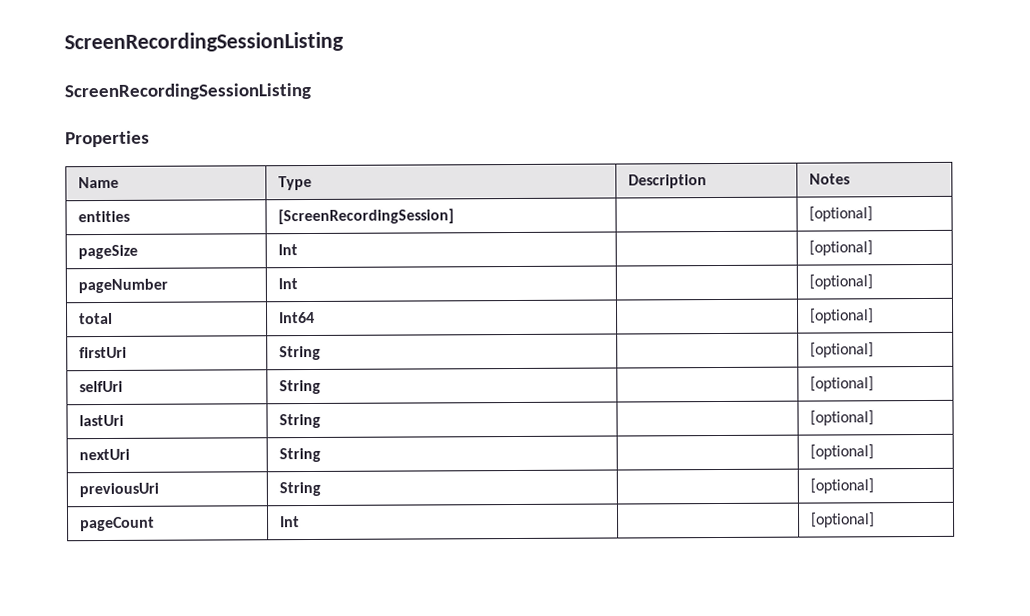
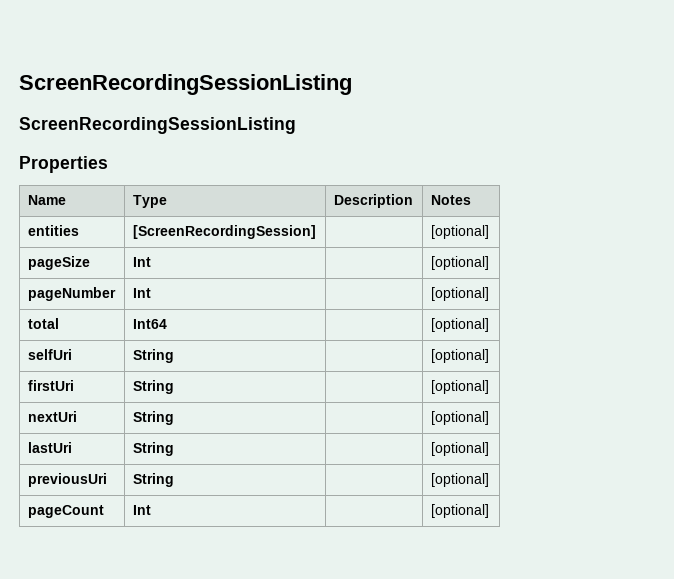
(874, 316) none -> [27,349,72,360] [132,349,174,363] [430,349,489,363] // selfUri | String | | [optional]
[78,380,123,393] selfUri -> [27,411,77,422] nextUri
[78,448,130,461] [278,447,321,463] [809,444,874,460] // nextUri | String | | [optional] -> (489, 449) none

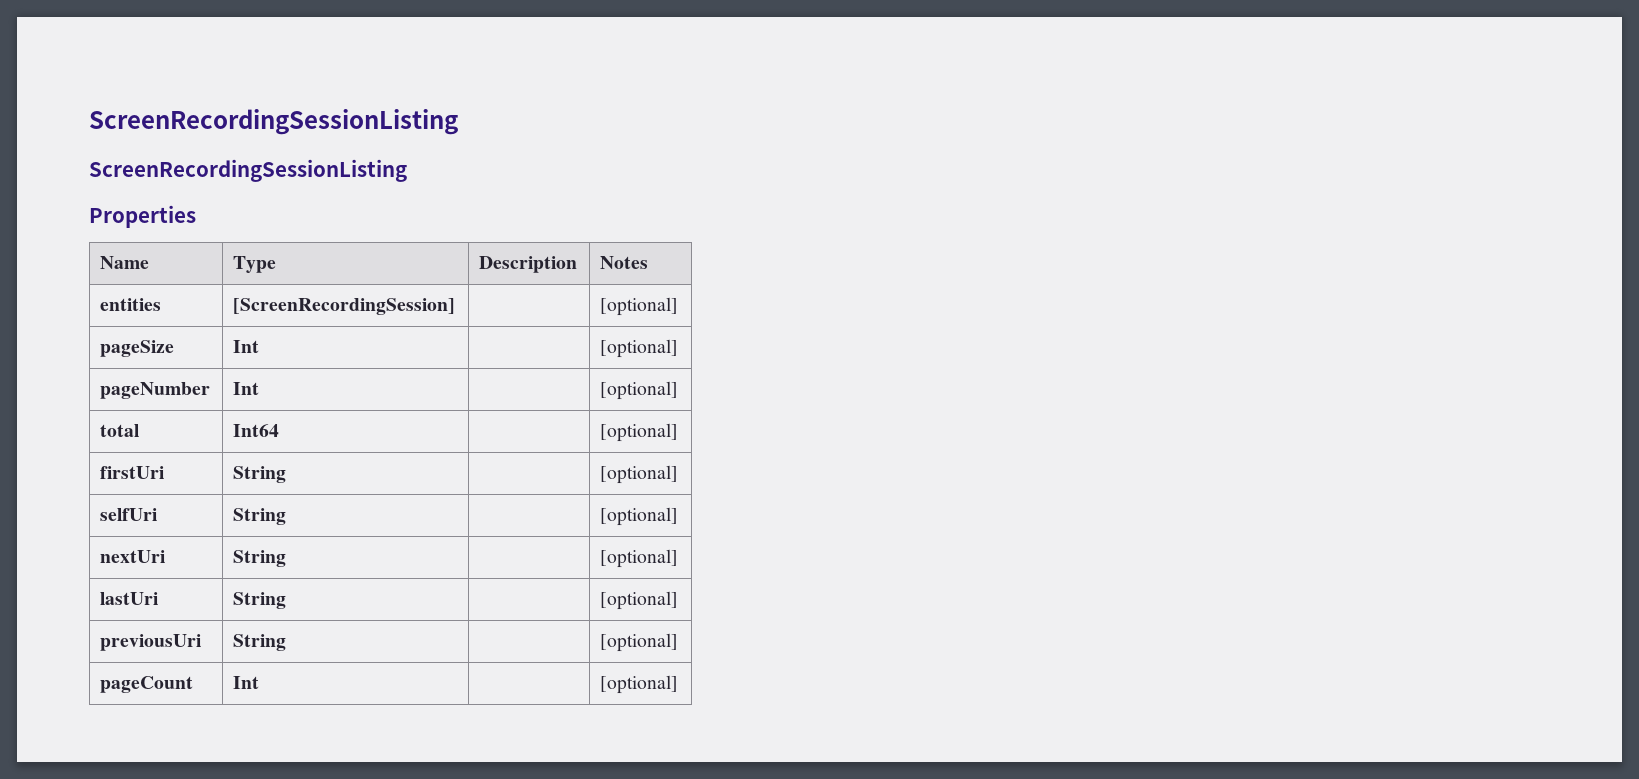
[27,349,72,360] [132,349,174,363] [430,349,489,363] [27,380,74,391] selfUri | String | | [optional] // firstUri -> [100,466,165,479] [233,466,287,483] [600,465,679,484] [100,508,158,521] firstUri | String | | [optional] // selfUri

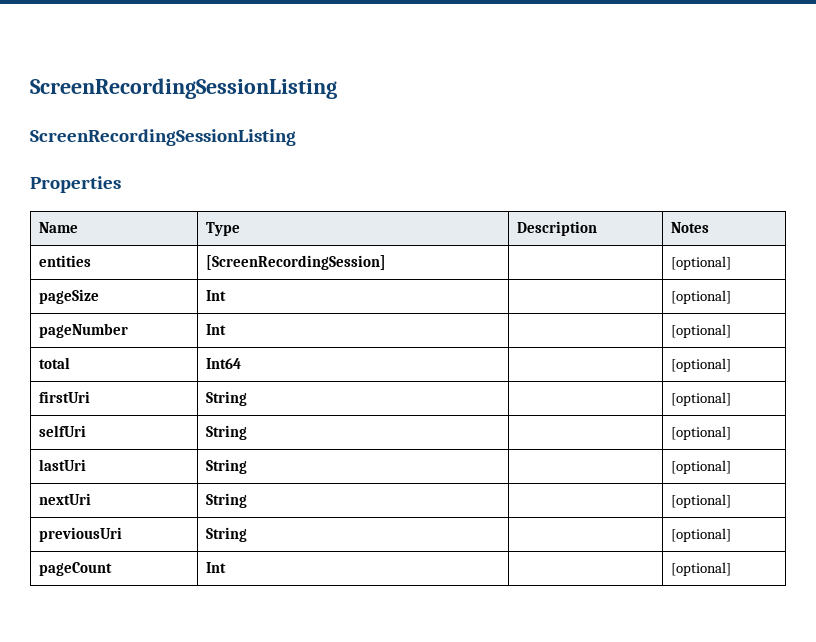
[100,550,166,563] [233,550,287,567] [600,549,679,568] [100,592,159,605] nextUri | String | | [optional] // lastUri -> [38,459,86,471] [205,459,247,474] [670,460,731,474] [38,493,91,505] lastUri | String | | [optional] // nextUri

